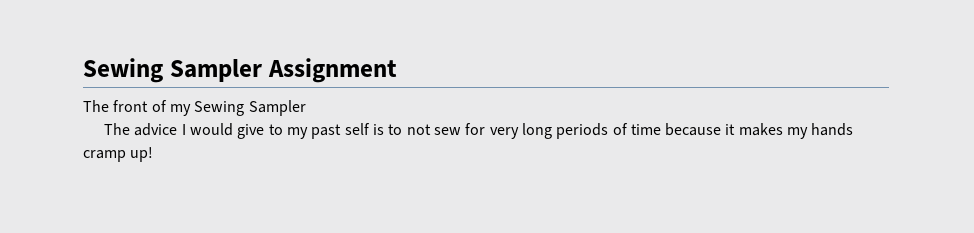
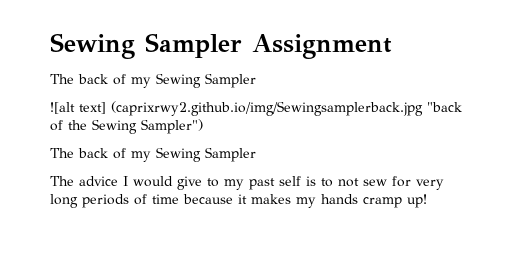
[113,100,149,112] front -> [78,73,256,88] [50,101,462,116] [50,119,203,134] [50,148,108,158] back of my Sewing Sampler // ![alt text] (caprixrwy2.github.io/img/Sewingsamplerback.jpg "back of the Sewing Sampler") // The back

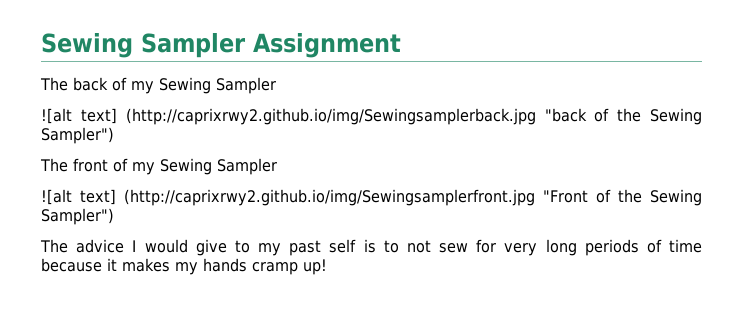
[111,101,423,116] (caprixrwy2.github.io/img/Sewingsamplerback.jpg -> [125,108,536,125] (http://caprixrwy2.github.io/img/Sewingsamplerback.jpg
[78,147,256,162] back of my Sewing Sampler -> [73,158,277,175] [41,189,702,206] [41,208,114,225] front of my Sewing Sampler // ![alt text] (http://caprixrwy2.github.io/img/Sewingsamplerfront.jpg "Front of the Sewing Sampler")

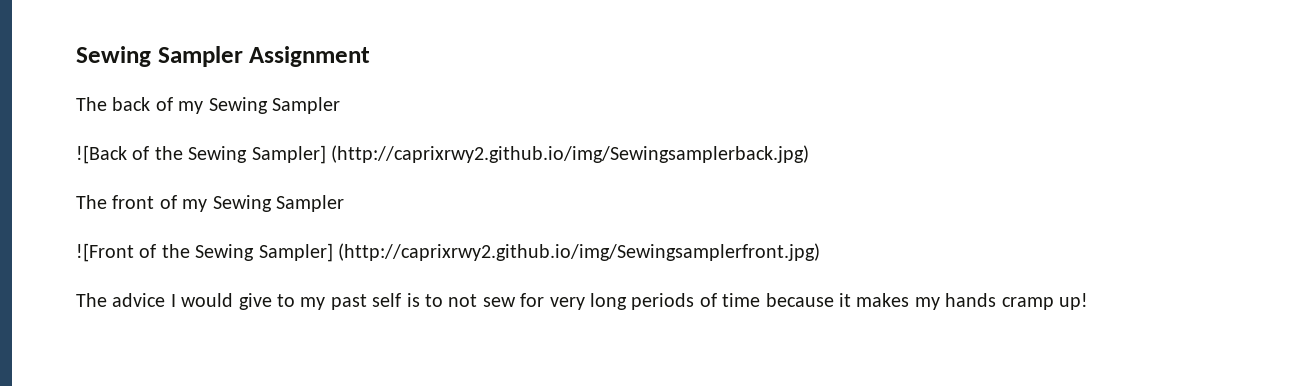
[41,108,703,125] [41,127,114,144] ![alt text] (http://caprixrwy2.github.io/img/Sewingsamplerback.jpg "back of the Sewing Sampler") -> [76,145,809,164] ![Back of the Sewing Sampler] (http://caprixrwy2.github.io/img/Sewingsamplerback.jpg)
[41,189,702,206] [41,208,114,225] ![alt text] (http://caprixrwy2.github.io/img/Sewingsamplerfront.jpg "Front of the Sewing Sampler") -> [76,243,820,262] ![Front of the Sewing Sampler] (http://caprixrwy2.github.io/img/Sewingsamplerfront.jpg)

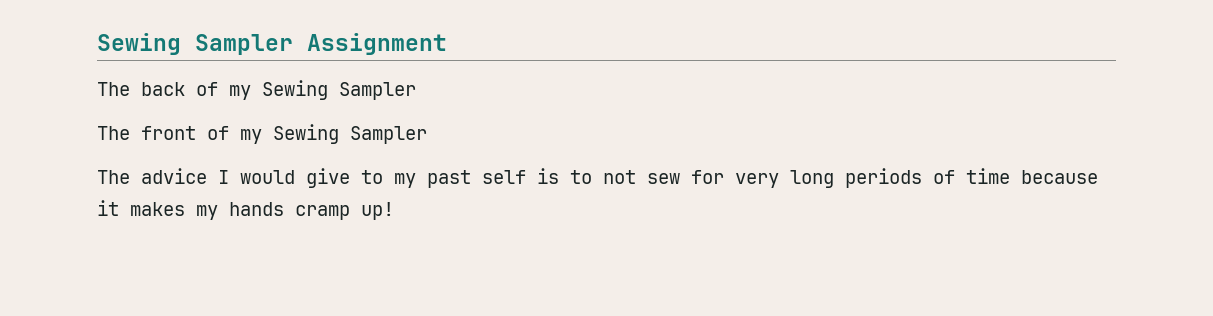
[76,145,809,164] // ![Back of the Sewing Sampler] (http://caprixrwy2.github.io/img/Sewingsamplerback.jpg) -> (416, 91) none
[76,243,820,262] // ![Front of the Sewing Sampler] (http://caprixrwy2.github.io/img/Sewingsamplerfront.jpg) -> (427, 135) none

